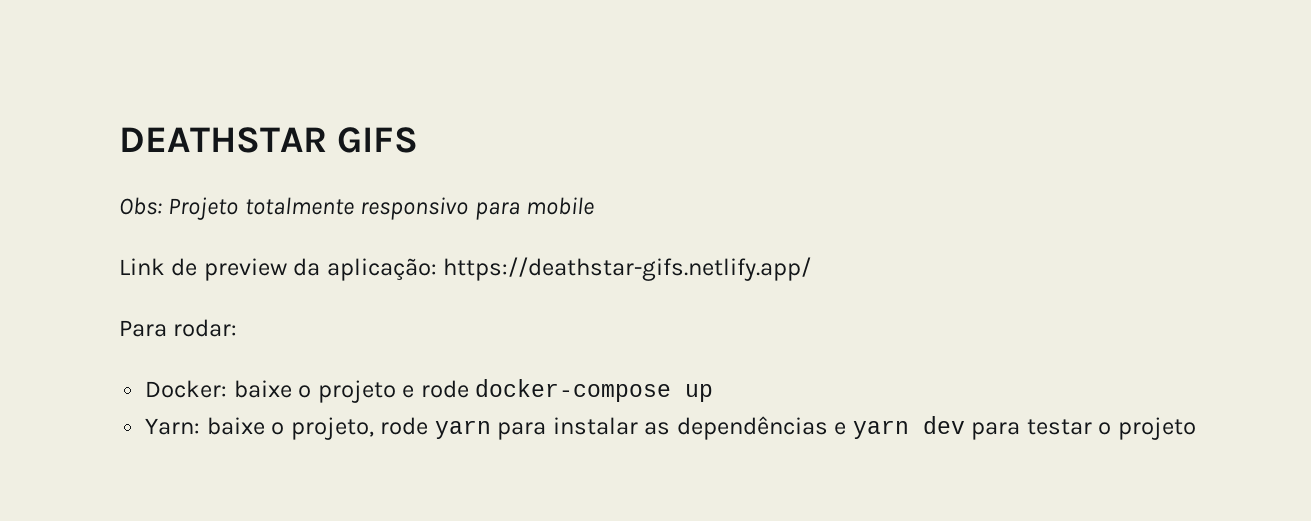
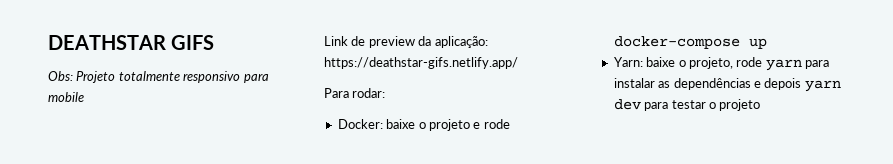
(847, 428) none -> [764,78,802,90] depois

